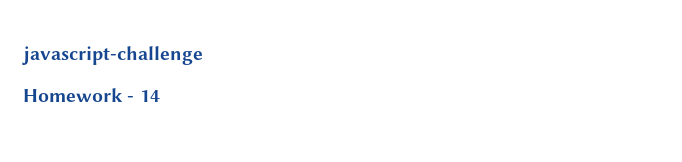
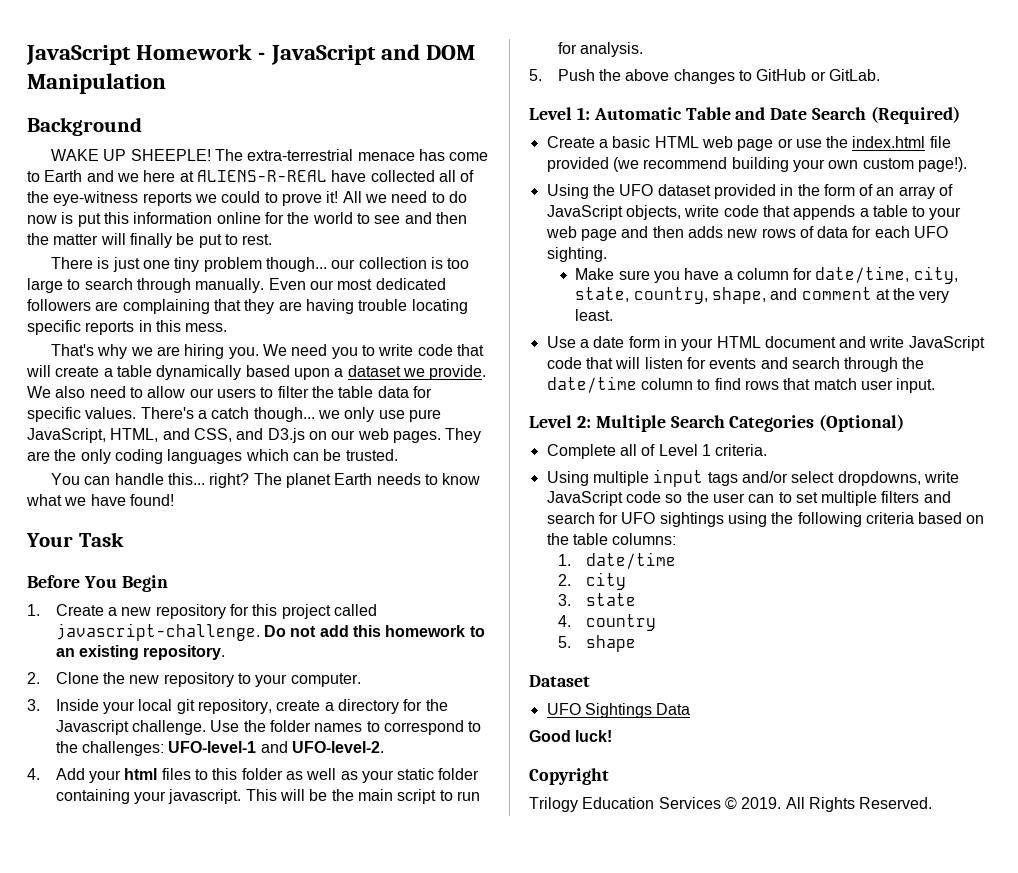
[22,46,203,65] javascript-challenge // -> [26,45,131,65] JavaScript
[139,90,160,102] 14 -> [270,44,476,65] [27,73,166,94] [27,117,142,136] [51,149,489,161] [27,170,475,182] [27,191,467,206] [27,212,467,227] [27,233,273,248] [51,257,470,272] [27,278,446,293] [27,299,468,314] [27,320,228,335] [51,344,484,359] [26,365,487,380] [27,386,432,398] [27,407,441,422] [27,428,482,443] [27,449,398,464] [51,473,481,488] [26,494,174,506] [26,532,124,547] [27,575,168,592] [27,604,377,619] [55,623,485,641] [55,645,226,660] [27,672,361,687] [27,699,448,714] [55,720,482,735] [55,741,384,756] [27,768,480,783] [55,789,480,804] [557,42,643,57] [529,69,880,84] [529,106,961,124] [546,136,951,151] [546,157,967,172] [546,184,954,199] [546,205,962,220] [545,226,949,241] [546,247,607,262] [575,266,958,284] [575,287,950,304] [575,309,614,321] [546,336,985,351] [546,357,925,372] [546,376,936,393] [529,414,905,432] [546,444,768,459] [546,469,959,487] [546,491,951,506] [546,512,985,527] [546,533,677,545] [557,552,677,569] [557,572,627,590] [557,593,637,606] [557,614,657,631] [557,635,637,652] [529,675,590,687] [546,703,691,718] [529,730,613,742] [529,768,609,785] [529,797,933,812] JavaScript and DOM Manipulation // Background // WAKE UP SHEEPLE! The extra-terrestrial menace has come to Earth and we here at ALIENS-R-REAL have collected all of the eye-witness reports we could to prove it! All we need to do now is put this information online for the world to see and then the matter will finally be put to rest. // There is just one tiny problem though... our collection is too large to search through manually. Even our most dedicated followers are complaining that they are having trouble locating specific reports in this mess. // That's why we are hiring you. We need you to write code that will create a table dynamically based upon a dataset we provide. We also need to allow our users to filter the table data for specific values. There's a catch though... we only use pure JavaScript, HTML, and CSS, and D3.js on our web pages. They are the only coding languages which can be trusted. // You can handle this... right? The planet Earth needs to know what we have found! // Your Task // Before You Begin // 1. Create a new repository for this project called javascript-challenge. Do not add this homework to an existing repository. // 2. Clone the new repository to your computer. // 3. Inside your local git repository, create a directory for the Javascript challenge. Use the folder names to correspond to the challenges: UFO-level-1 and UFO-level-2. // 4. Add your html files to this folder as well as your static folder containing your javascript. This will be the main script to run for analysis. // 5. Push the above changes to GitHub or GitLab. // Level 1: Automatic Table and Date Search (Required) // Create a basic HTML web page or use the index.html file provided (we recommend building your own custom page!). // Using the UFO dataset provided in the form of an array of JavaScript objects, write code that appends a table to your web page and then adds new rows of data for each UFO sighting. // Make sure you have a column for date/time, city, state, country, shape, and comment at the very least. // Use a date form in your HTML document and write JavaScript code that will listen for events and search through the date/time column to find rows that match user input. // Level 2: Multiple Search Categories (Optional) // Complete all of Level 1 criteria. // Using multiple input tags and/or select dropdowns, write JavaScript code so the user can to set multiple filters and search for UFO sightings using the following criteria based on the table columns: // 1. date/time // 2. city // 3. state // 4. country // 5. shape // Dataset // UFO Sightings Data // Good luck! // Copyright // Trilogy Education Services © 2019. All Rights Reserved.

